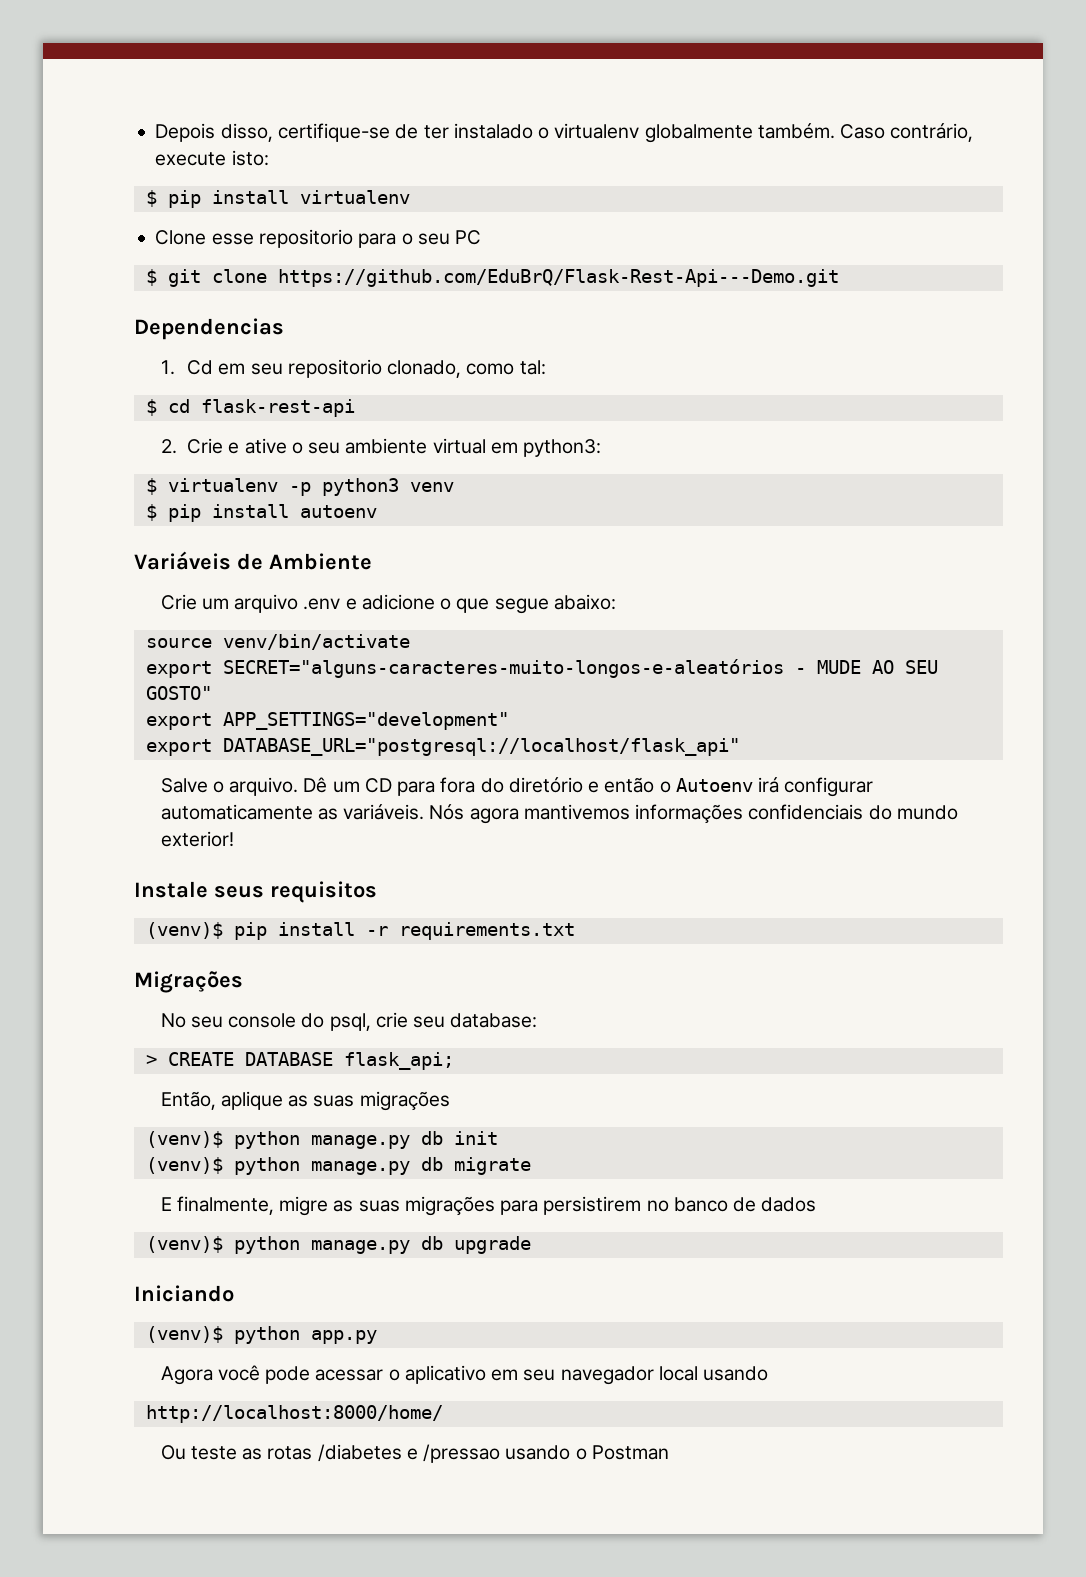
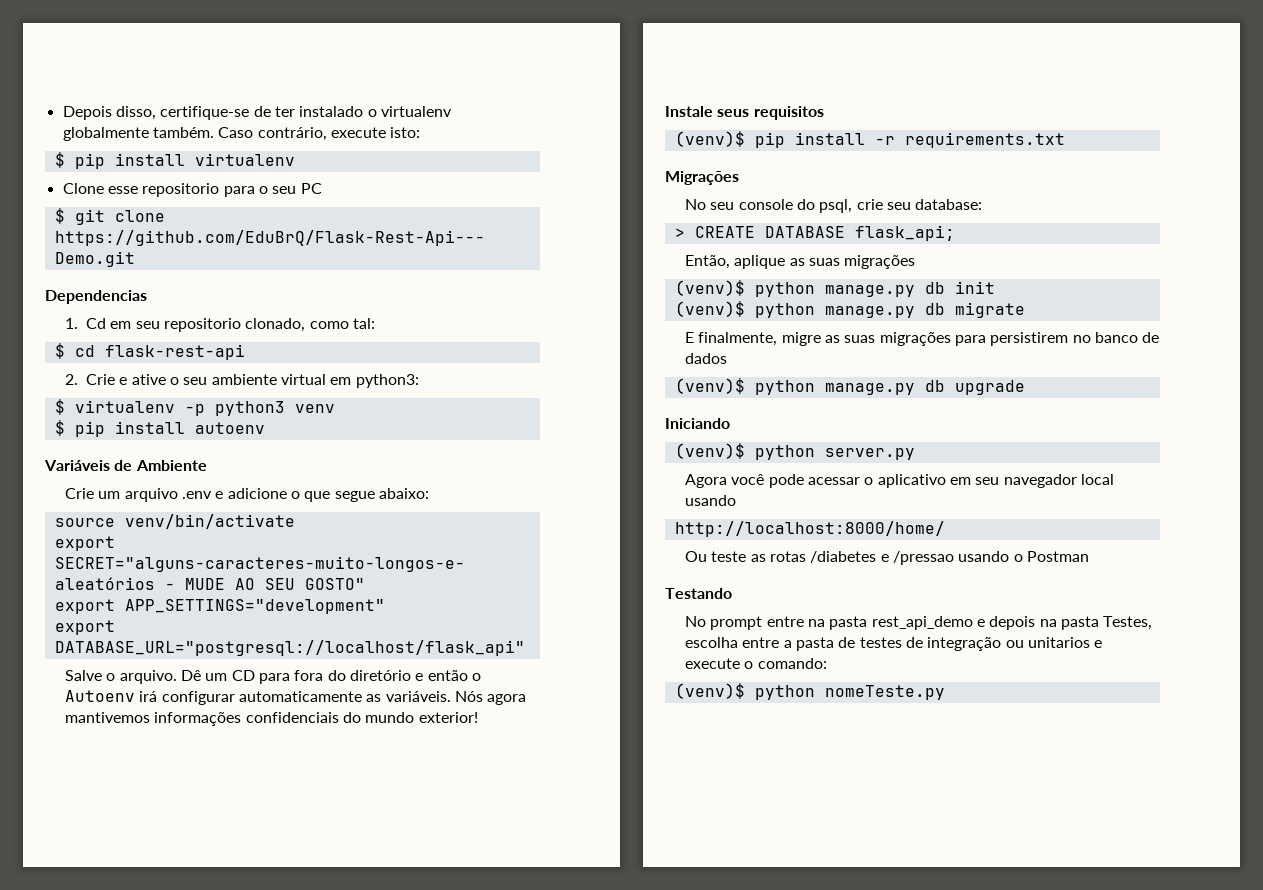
[310,1330,377,1344] app.py -> [824,448,915,460] server.py
(669, 1452) none -> [665,588,732,599] [685,616,1153,630] [685,637,1103,651] [685,658,827,669] [674,683,945,700] // Testando // No prompt entre na pasta rest_api_demo e depois na pasta Testes, escolha entre a pasta de testes de integração ou unitarios e execute o comando: // (venv)$ python nomeTeste.py

